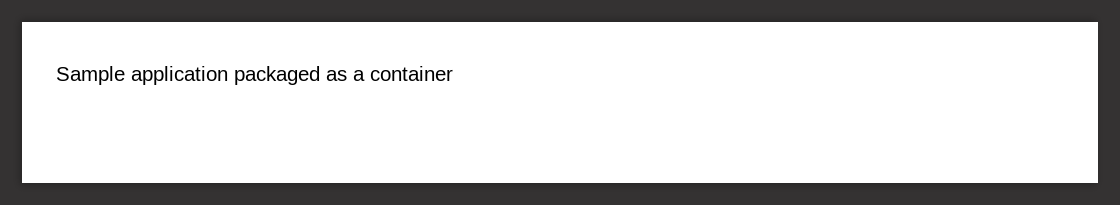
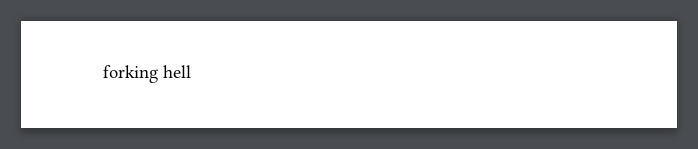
[56,66,453,85] Sample application packaged as a container -> [103,65,191,83] forking hell

